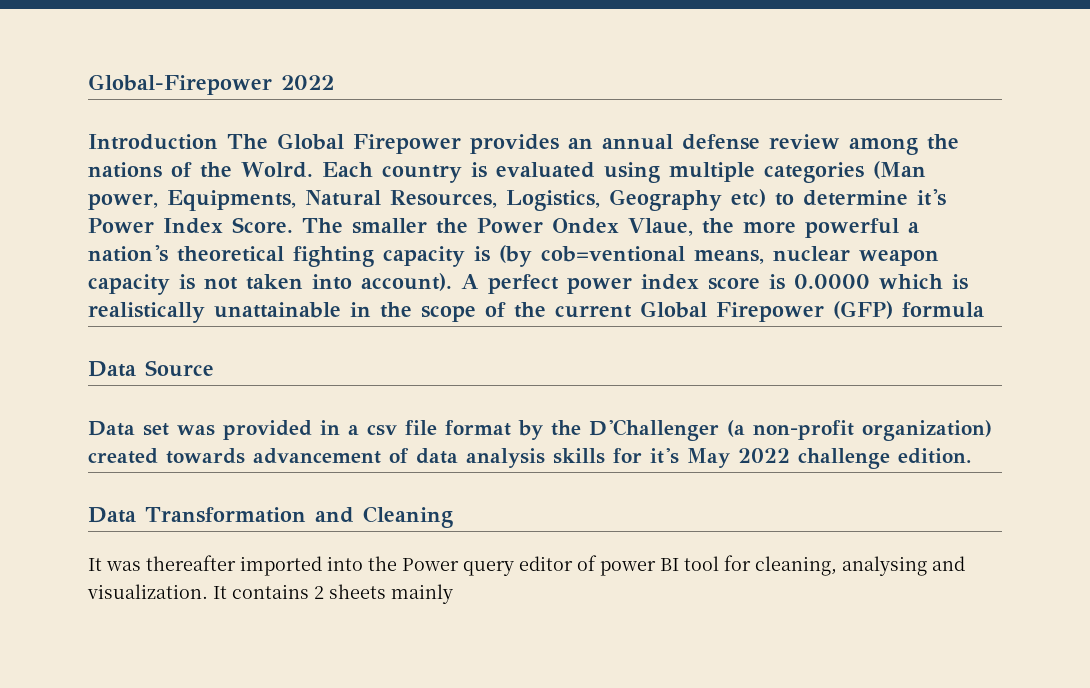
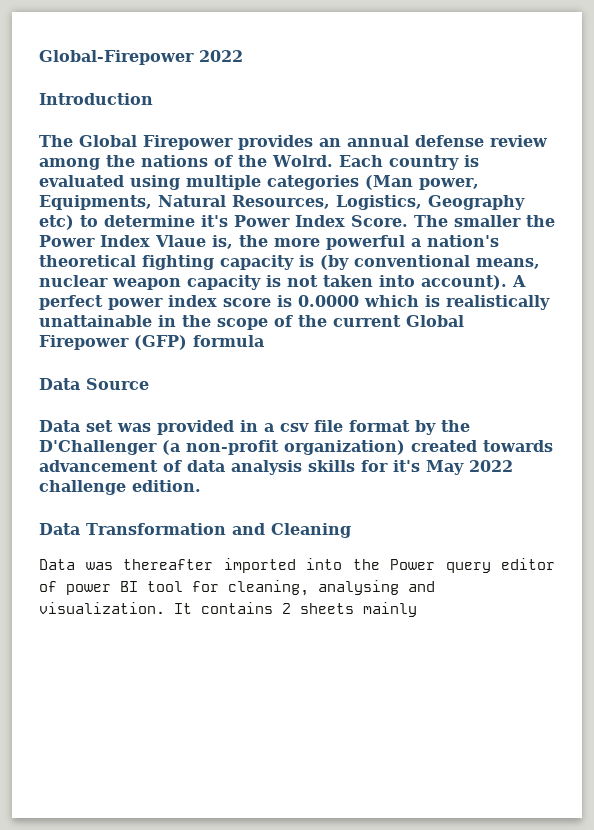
(218, 142) none -> (153, 99) //
[551,218,693,236] Ondex Vlaue, -> [100,235,233,249] Index Vlaue is,
[541,246,685,262] cob=ventional -> [354,255,470,267] conventional
[88,558,102,571] It -> [39,559,75,570] Data

